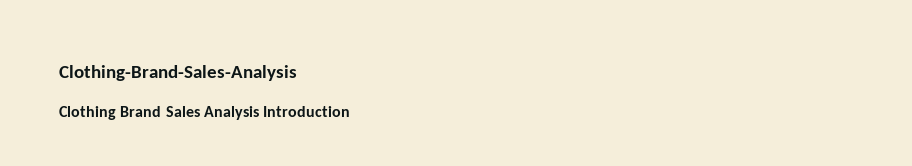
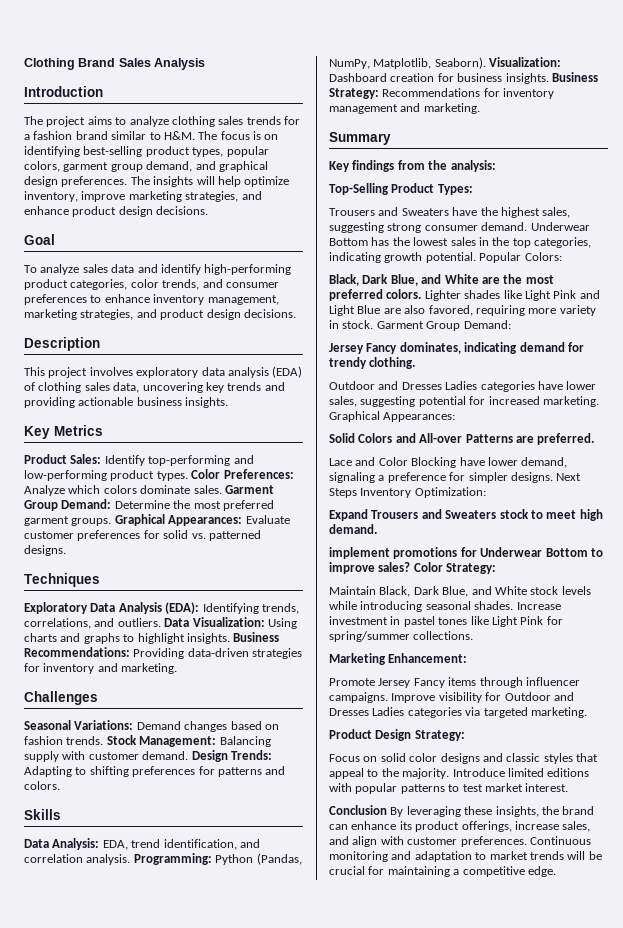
[59,65,297,81] Clothing-Brand-Sales-Analysis // -> (24, 64) none
(259, 113) none -> (206, 64) //
(351, 111) none -> [24,116,300,127] [24,131,279,140] [24,146,269,157] [24,161,268,172] [24,176,290,187] [24,191,262,202] [24,206,209,217] [24,234,55,245] [24,264,292,275] [24,279,279,290] [24,294,279,305] [24,309,296,320] [24,337,100,351] [24,366,303,378] [24,382,285,393] [24,397,229,408] [24,425,103,439] [24,454,254,466] [24,469,294,481] [24,485,274,496] [24,499,274,511] [24,514,290,526] [24,530,261,541] [24,545,66,556] [24,573,100,587] [24,602,299,614] [24,617,297,629] [24,632,280,644] [24,647,303,659] [24,663,178,674] [24,691,98,705] [24,720,279,732] [24,735,271,747] [24,750,272,762] [24,766,286,777] [24,781,60,790] [24,809,61,820] [24,838,260,850] [24,853,302,865] [329,57,562,69] [329,72,598,84] [329,88,555,99] [329,103,480,114] [329,132,391,145] [329,160,496,172] [329,183,473,195] [329,207,571,218] [329,222,590,233] [329,237,591,248] [329,252,562,263] [329,274,554,286] [329,289,600,301] [329,305,596,316] [329,320,511,331] [329,342,584,354] [329,357,416,369] [329,381,597,392] [329,396,599,407] [329,411,456,422] [329,433,595,445] [329,457,568,468] [329,472,582,483] [329,487,486,498] [329,509,603,521] [329,524,377,534] [329,547,603,559] [329,562,497,574] [329,586,591,597] [329,601,561,612] [329,616,563,627] [329,631,474,642] [329,653,468,665] [329,677,580,688] [329,692,574,703] [329,707,587,718] [329,729,465,741] [329,753,598,764] [329,768,590,779] [329,783,569,794] [329,805,595,817] [329,821,591,832] [329,836,591,847] [329,851,602,862] [329,866,556,877] // The project aims to analyze clothing sales trends for a fashion brand similar to H&M. The focus is on identifying best-selling product types, popular colors, garment group demand, and graphical design preferences. The insights will help optimize inventory, improve marketing strategies, and enhance product design decisions. // Goal // To analyze sales data and identify high-performing product categories, color trends, and consumer preferences to enhance inventory management, marketing strategies, and product design decisions. // Description // This project involves exploratory data analysis (EDA) of clothing sales data, uncovering key trends and providing actionable business insights. // Key Metrics // Product Sales: Identify top-performing and low-performing product types. Color Preferences: Analyze which colors dominate sales. Garment Group Demand: Determine the most preferred garment groups. Graphical Appearances: Evaluate customer preferences for solid vs. patterned designs. // Techniques // Exploratory Data Analysis (EDA): Identifying trends, correlations, and outliers. Data Visualization: Using charts and graphs to highlight insights. Business Recommendations: Providing data-driven strategies for inventory and marketing. // Challenges // Seasonal Variations: Demand changes based on fashion trends. Stock Management: Balancing supply with customer demand. Design Trends: Adapting to shifting preferences for patterns and colors. // Skills // Data Analysis: EDA, trend identification, and correlation analysis. Programming: Python (Pandas, NumPy, Matplotlib, Seaborn). Visualization: Dashboard creation for business insights. Business Strategy: Recommendations for inventory management and marketing. // Summary // Key findings from the analysis: // Top-Selling Product Types: // Trousers and Sweaters have the highest sales, suggesting strong consumer demand. Underwear Bottom has the lowest sales in the top categories, indicating growth potential. Popular Colors: // Black, Dark Blue, and White are the most preferred colors. Lighter shades like Light Pink and Light Blue are also favored, requiring more variety in stock. Garment Group Demand: // Jersey Fancy dominates, indicating demand for trendy clothing. // Outdoor and Dresses Ladies categories have lower sales, suggesting potential for increased marketing. Graphical Appearances: // Solid Colors and All-over Patterns are preferred. // Lace and Color Blocking have lower demand, signaling a preference for simpler designs. Next Steps Inventory Optimization: // Expand Trousers and Sweaters stock to meet high demand. // implement promotions for Underwear Bottom to improve sales? Color Strategy: // Maintain Black, Dark Blue, and White stock levels while introducing seasonal shades. Increase investment in pastel tones like Light Pink for spring/summer collections. // Marketing Enhancement: // Promote Jersey Fancy items through influencer campaigns. Improve visibility for Outdoor and Dresses Ladies categories via targeted marketing. // Product Design Strategy: // Focus on solid color designs and classic styles that appeal to the majority. Introduce limited editions with popular patterns to test market interest. // Conclusion By leveraging these insights, the brand can enhance its product offerings, increase sales, and align with customer preferences. Continuous monitoring and adaptation to market trends will be crucial for maintaining a competitive edge.

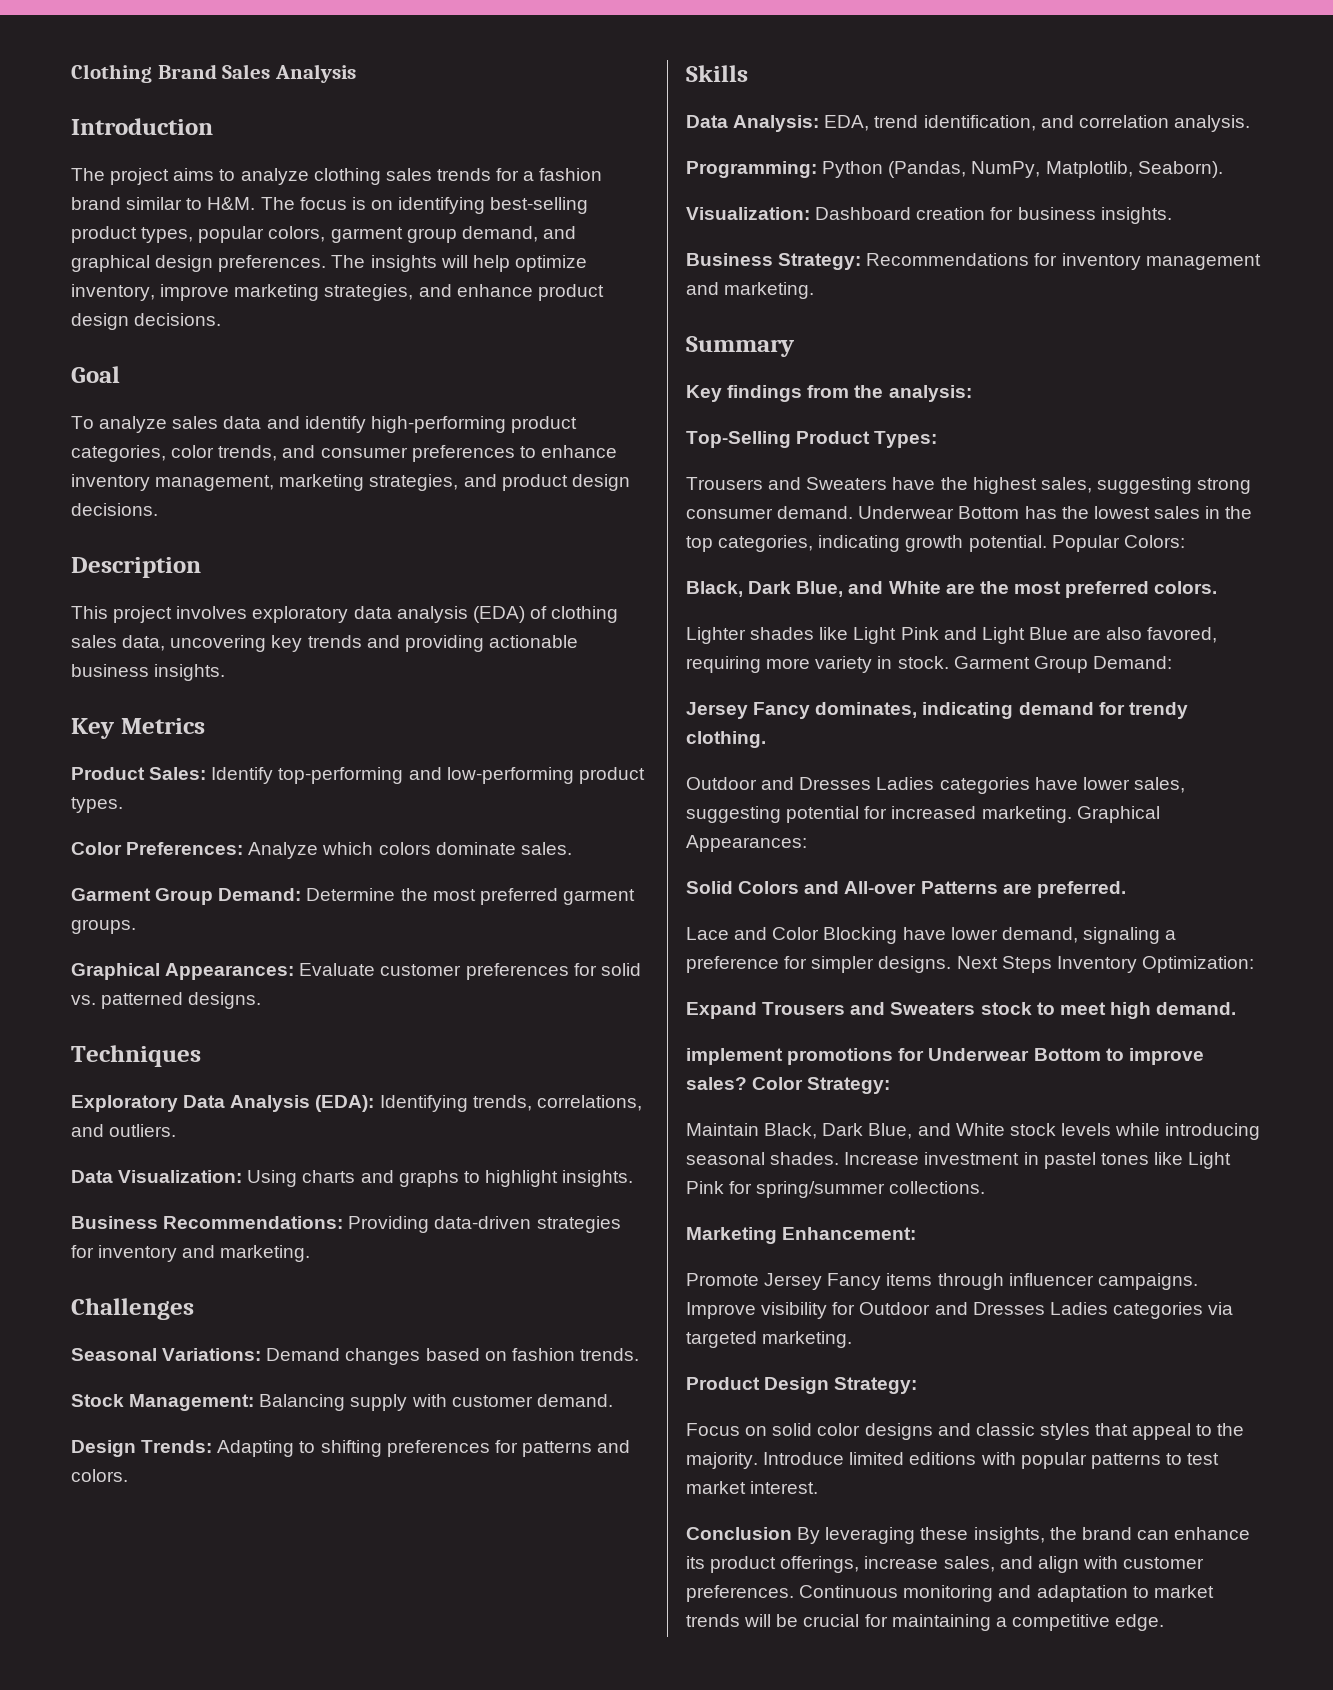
(188, 476) none -> (123, 805) //
(222, 489) none -> (572, 848) //
(112, 522) none -> (136, 926) //
(161, 622) none -> (177, 1130) //
(230, 638) none -> (634, 1178) //
(104, 740) none -> (639, 1354) //
(189, 755) none -> (613, 1400) //
(131, 859) none -> (1250, 123) //
(486, 63) none -> (1223, 169) //
(549, 78) none -> (1172, 215) //
(422, 294) none -> (1218, 587) //

